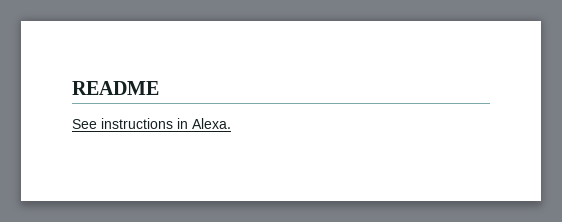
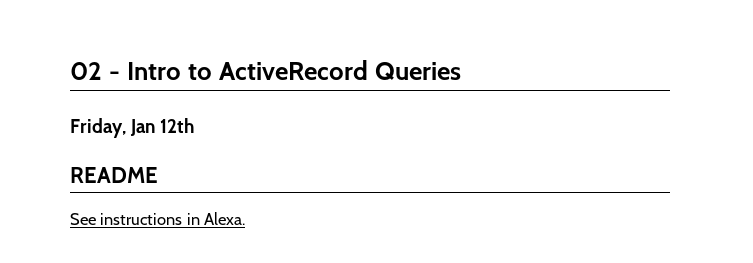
(72, 88) none -> [70,60,462,80] [70,118,195,138] 02 - Intro to ActiveRecord Queries // Friday, Jan 12th //

